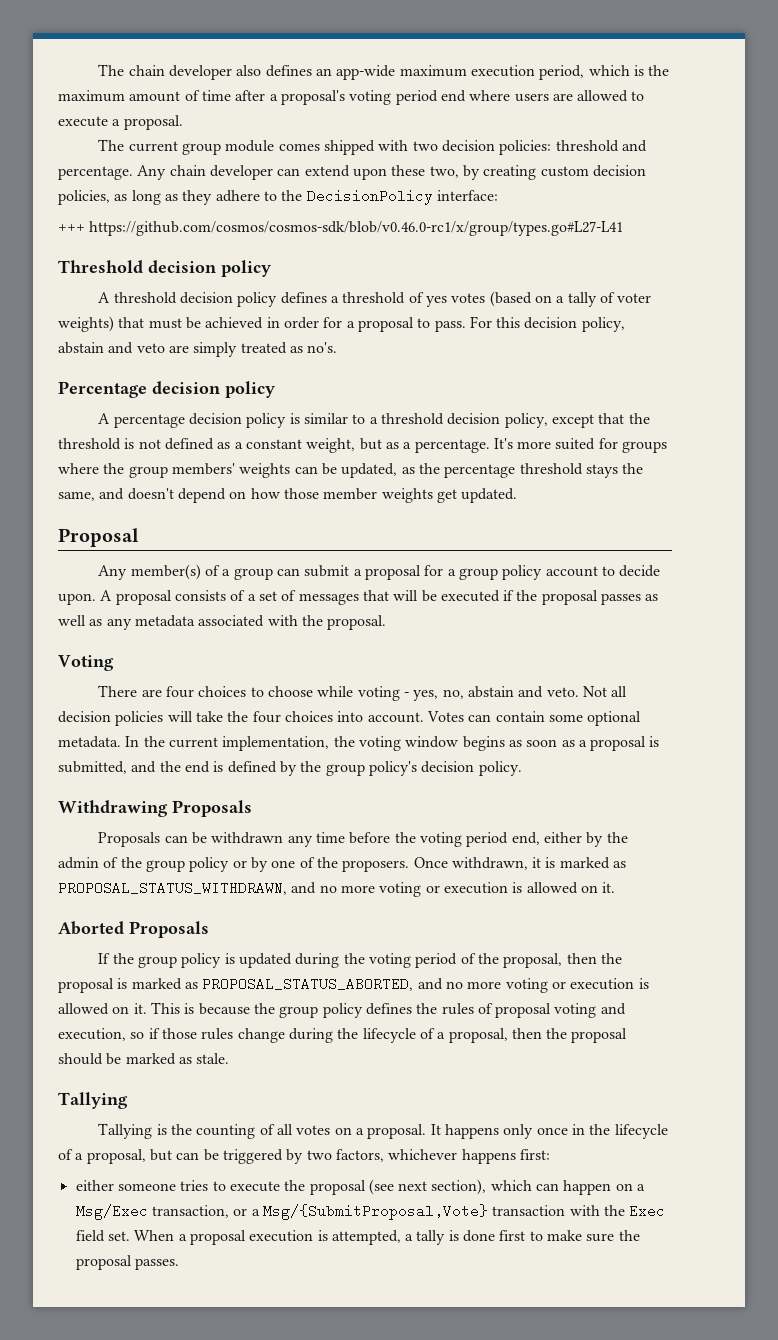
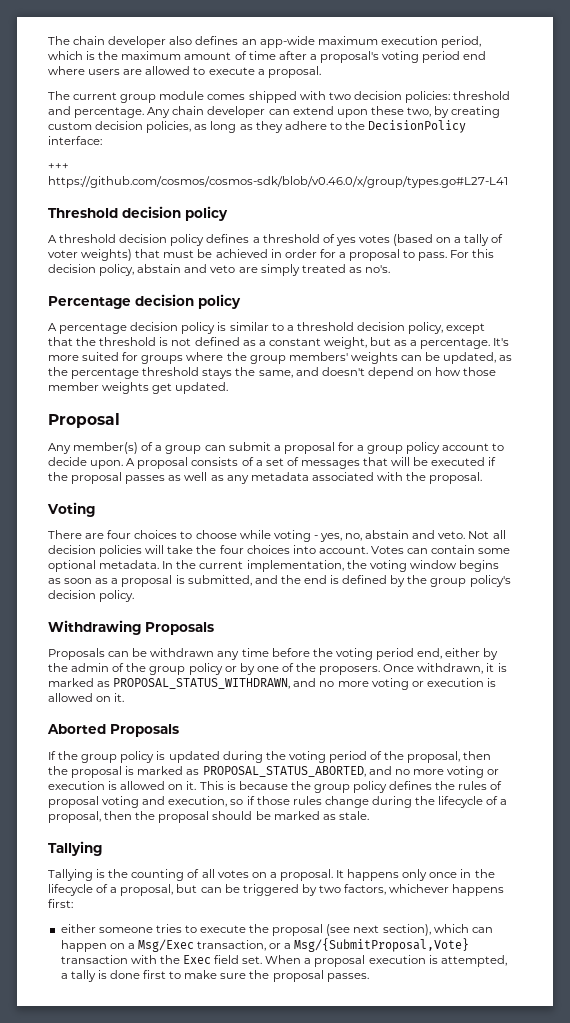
[89,221,624,236] https://github.com/cosmos/cosmos-sdk/blob/v0.46.0-rc1/x/group/types.go#L27-L41 -> [48,176,508,188] https://github.com/cosmos/cosmos-sdk/blob/v0.46.0/x/group/types.go#L27-L41

